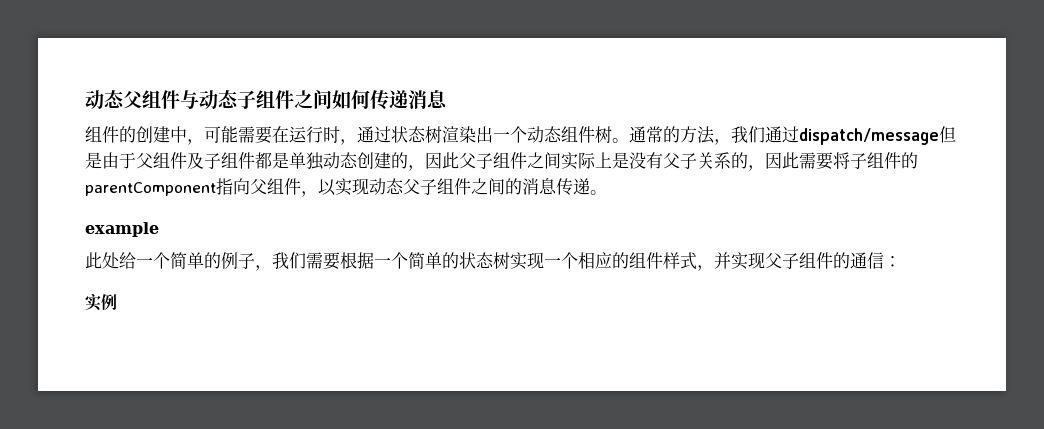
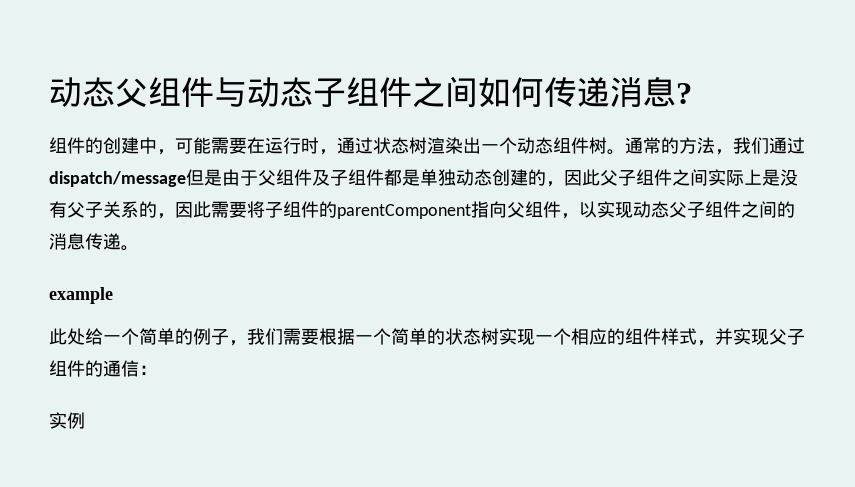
(448, 99) none -> [676,83,692,104] ?

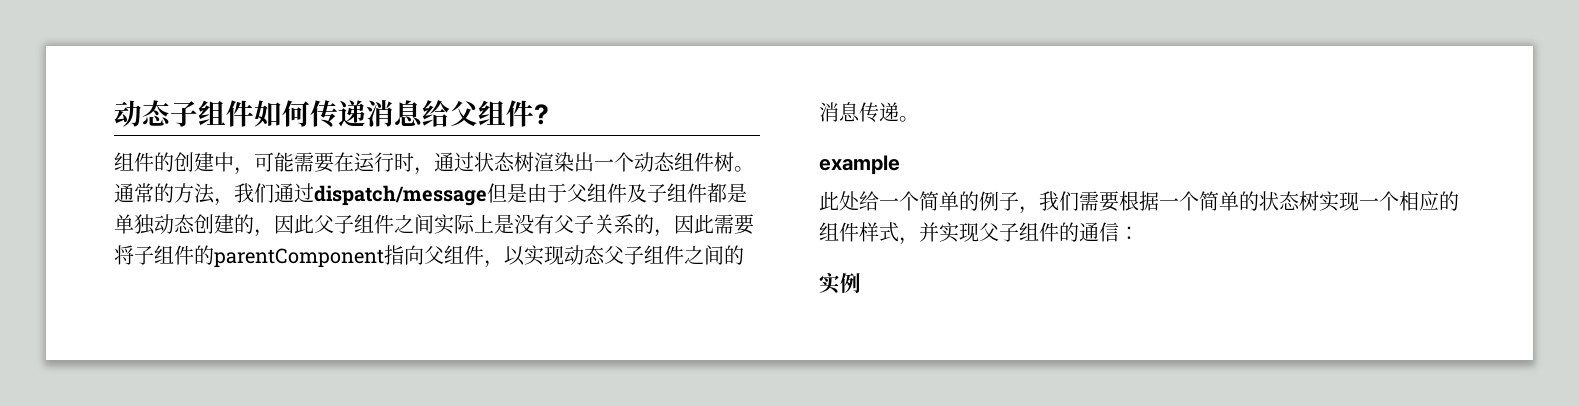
[49,76,478,108] 动态父组件与动态子组件之间 -> [114,100,254,127] 动态子组件
(676, 91) none -> [422,100,534,127] 给父组件

